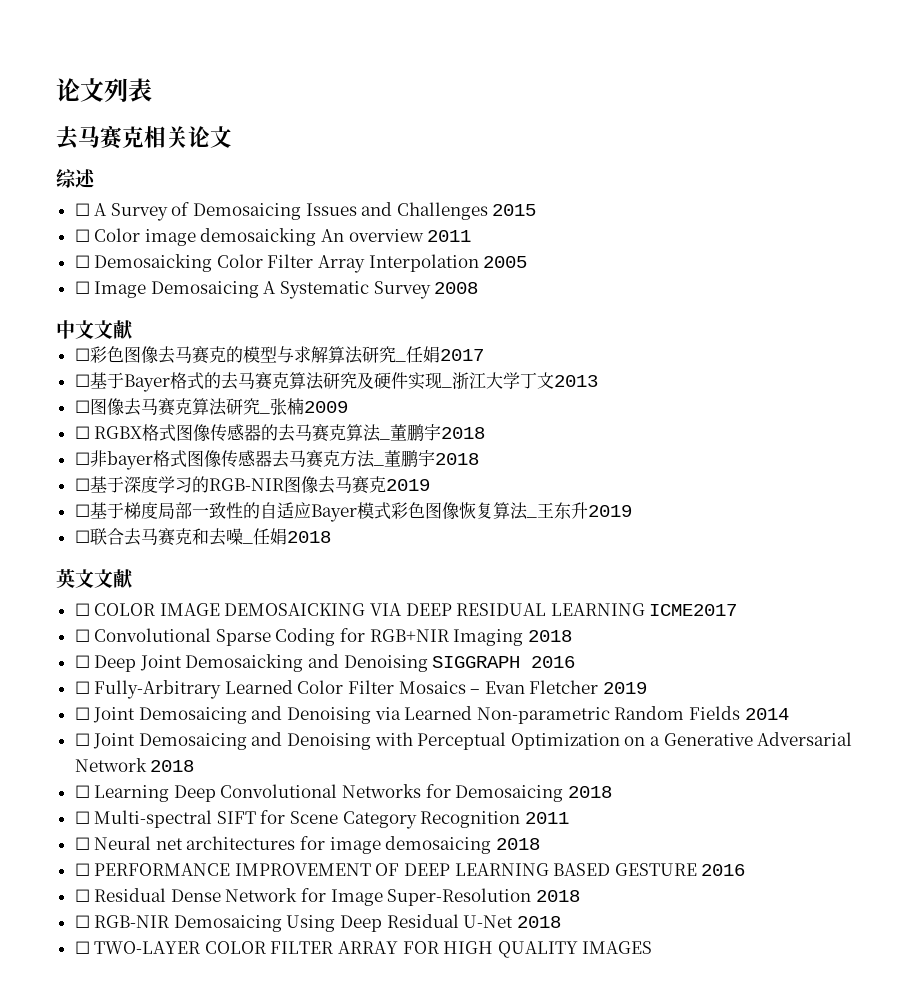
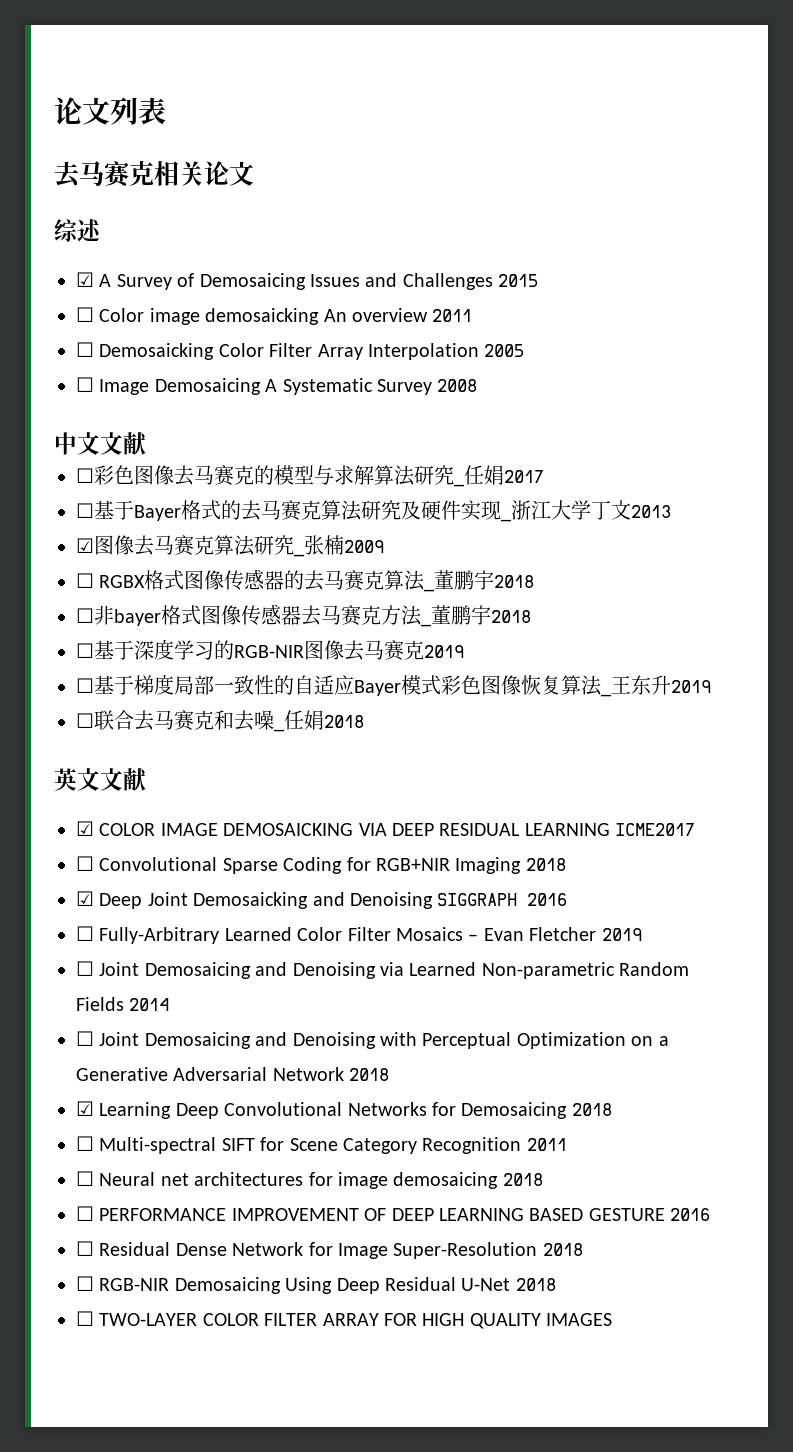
[74,203,90,216] ☐ -> [76,272,94,287] ☑
[74,400,90,413] ☐ -> [76,538,94,553] ☑
[74,603,90,616] ☐ -> [76,821,94,836] ☑
[74,655,90,668] ☐ -> [76,891,94,906] ☑
[74,785,90,798] ☐ -> [76,1101,94,1116] ☑

